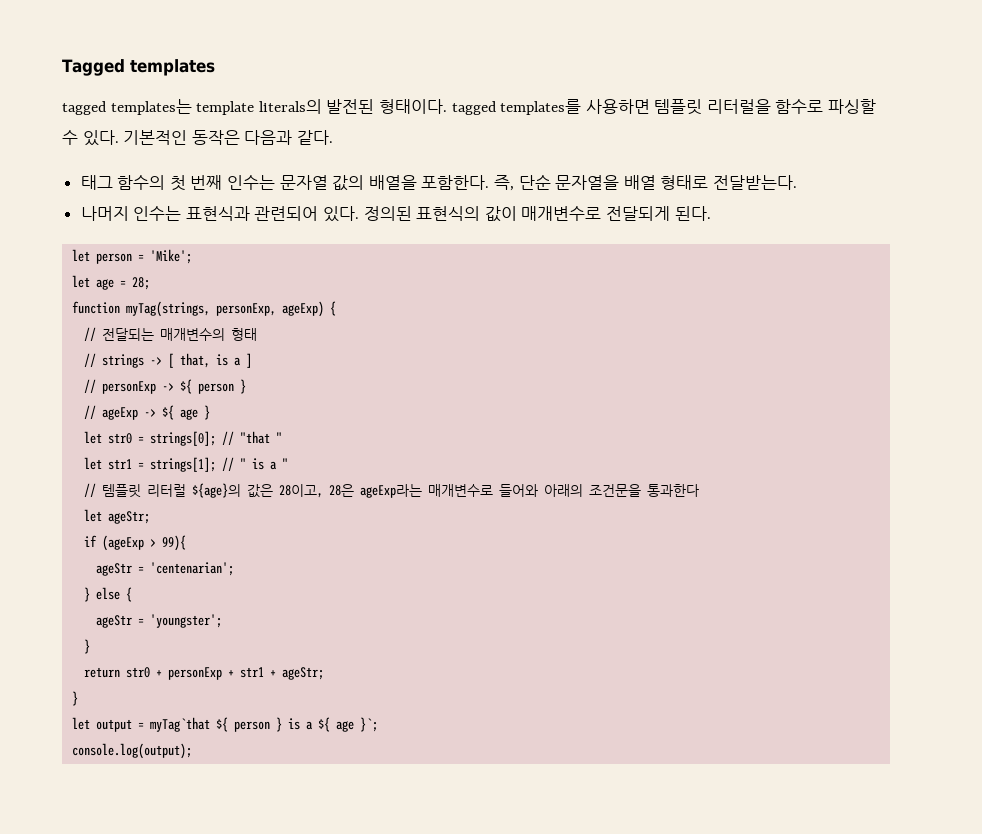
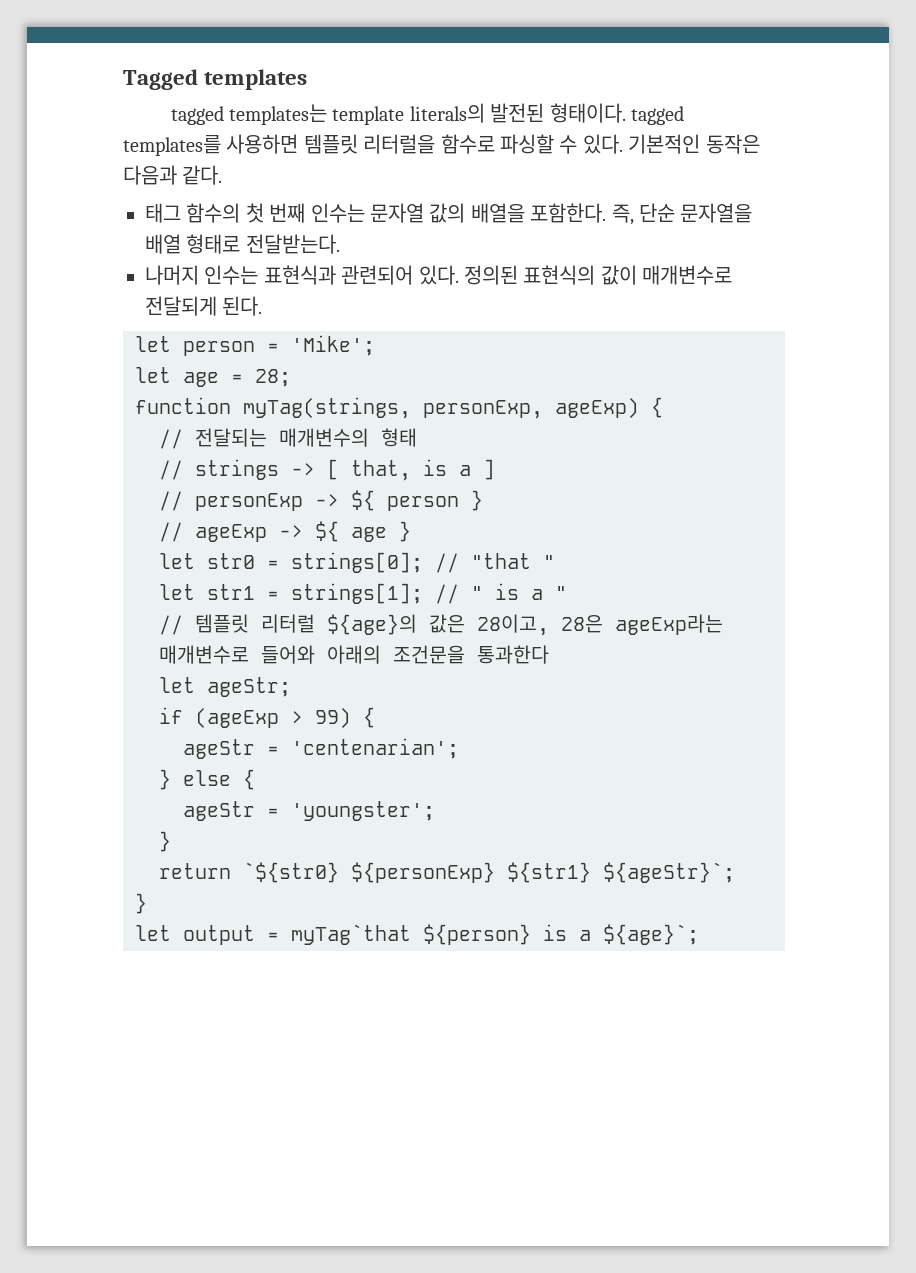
[162,535,187,551] 99){ -> [315,707,375,728] 99) {
[126,667,325,680] str0 + personExp + str1 + ageStr; -> [243,862,735,883] `${str0} ${personExp} ${str1} ${ageStr}`;
[216,717,379,732] [72,743,193,759] ${ person } is a ${ age }`; // console.log(output); -> [423,924,699,945] ${person} is a ${age}`;

